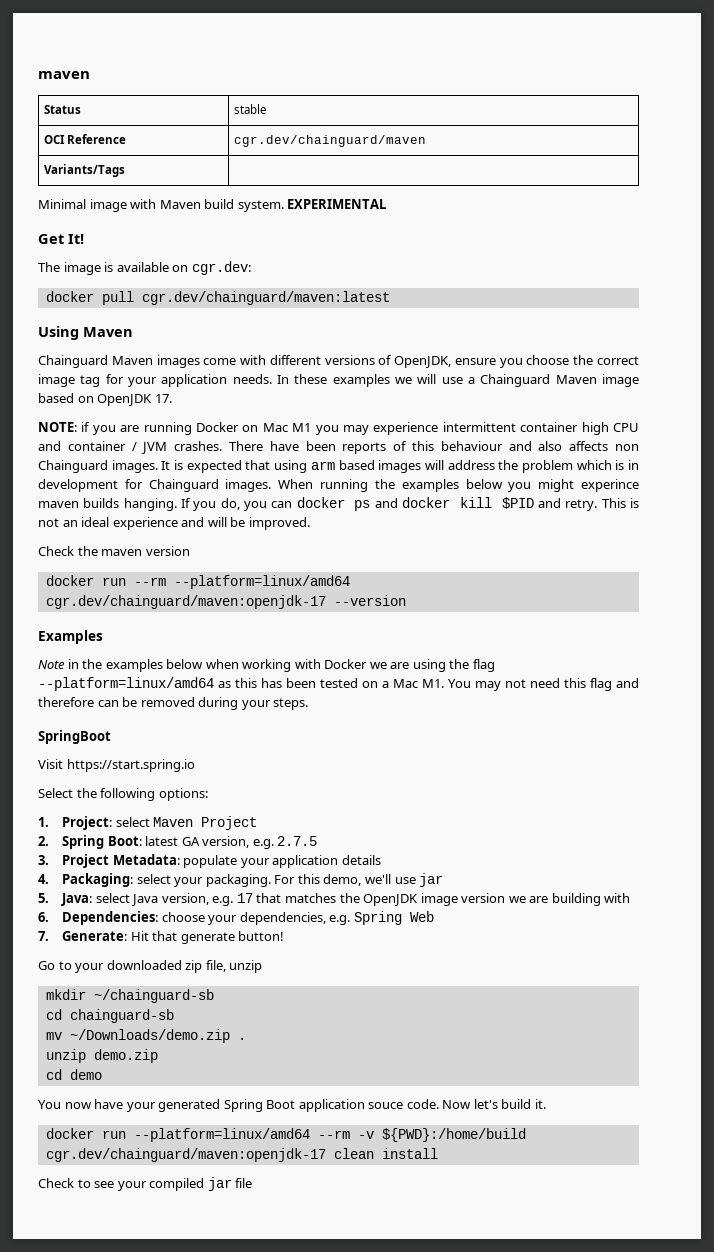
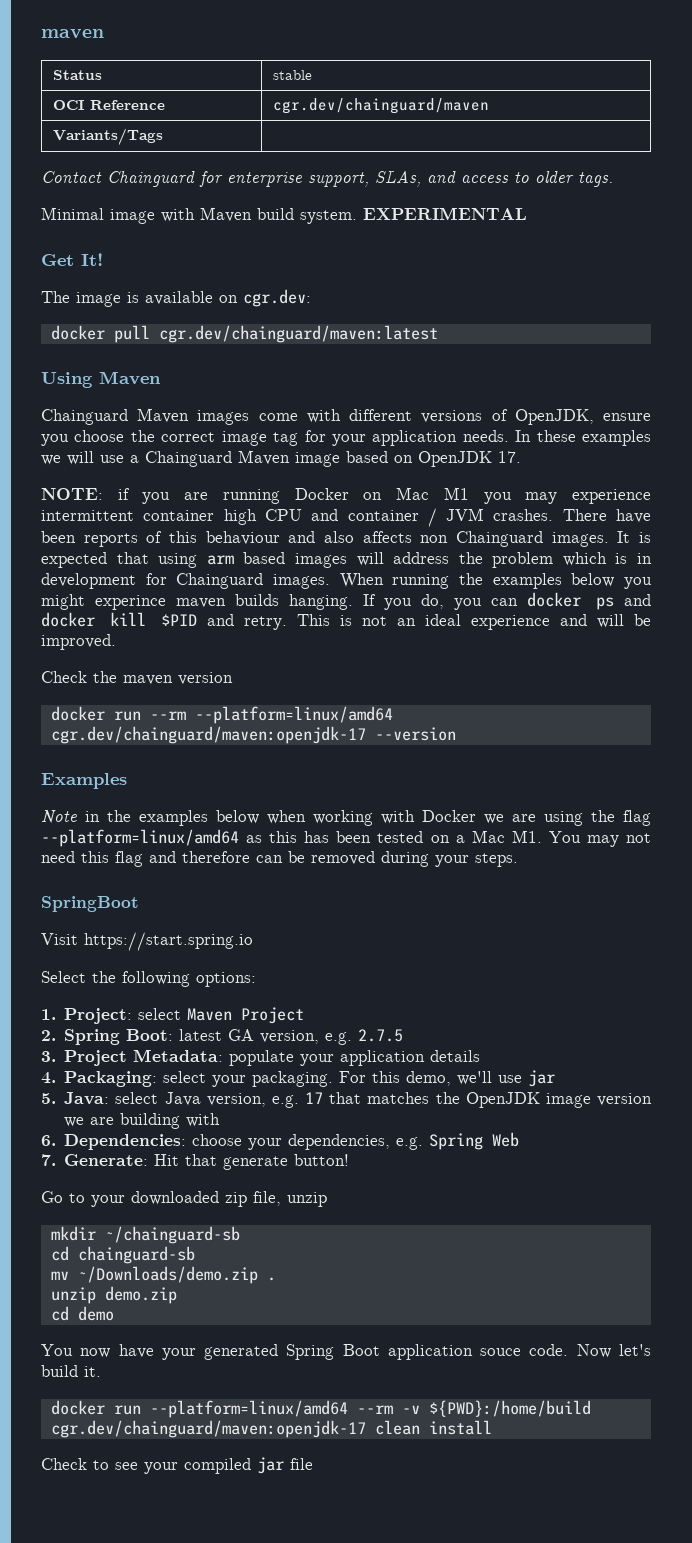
(125, 170) none -> [41,171,613,187] // Contact Chainguard for enterprise support, SLAs, and access to older tags.

